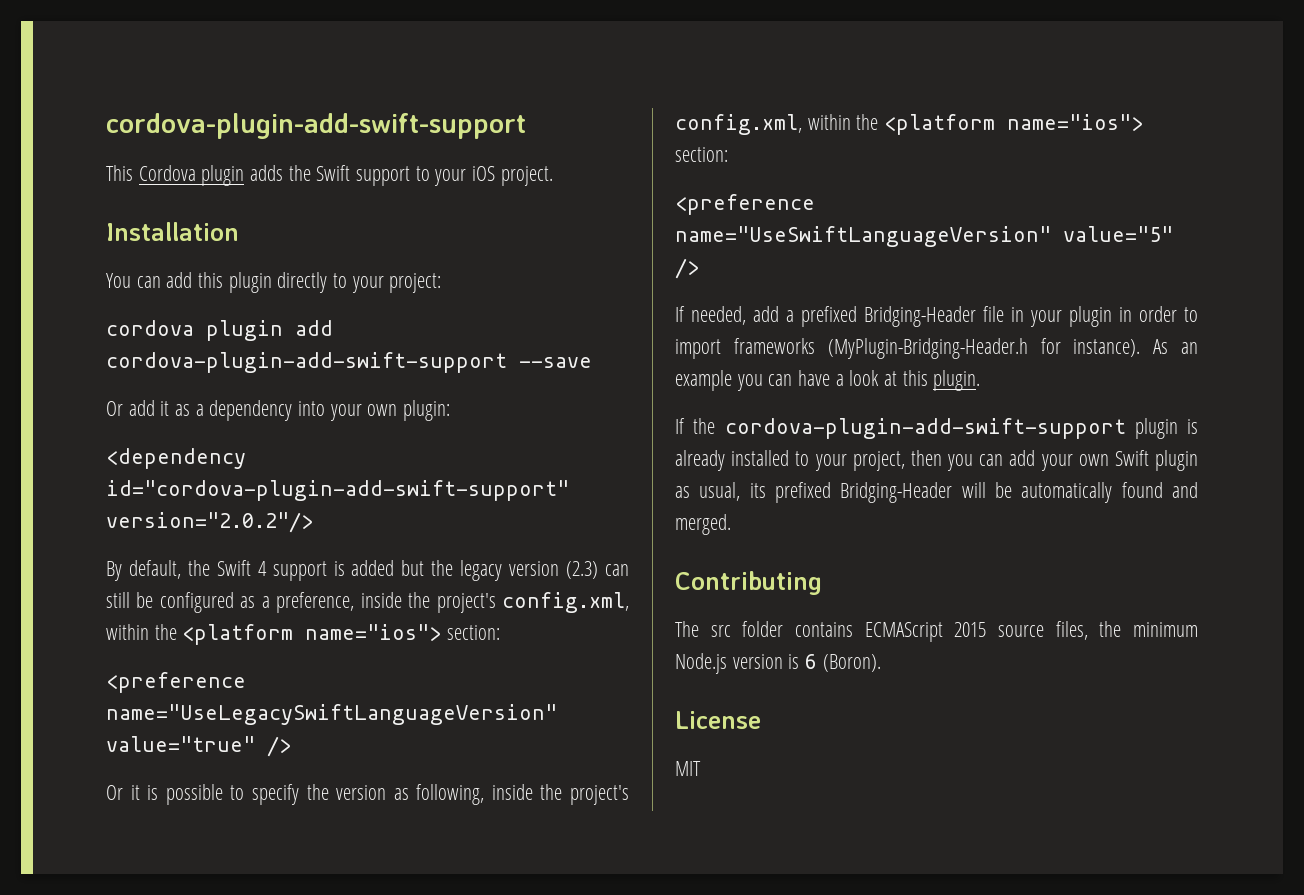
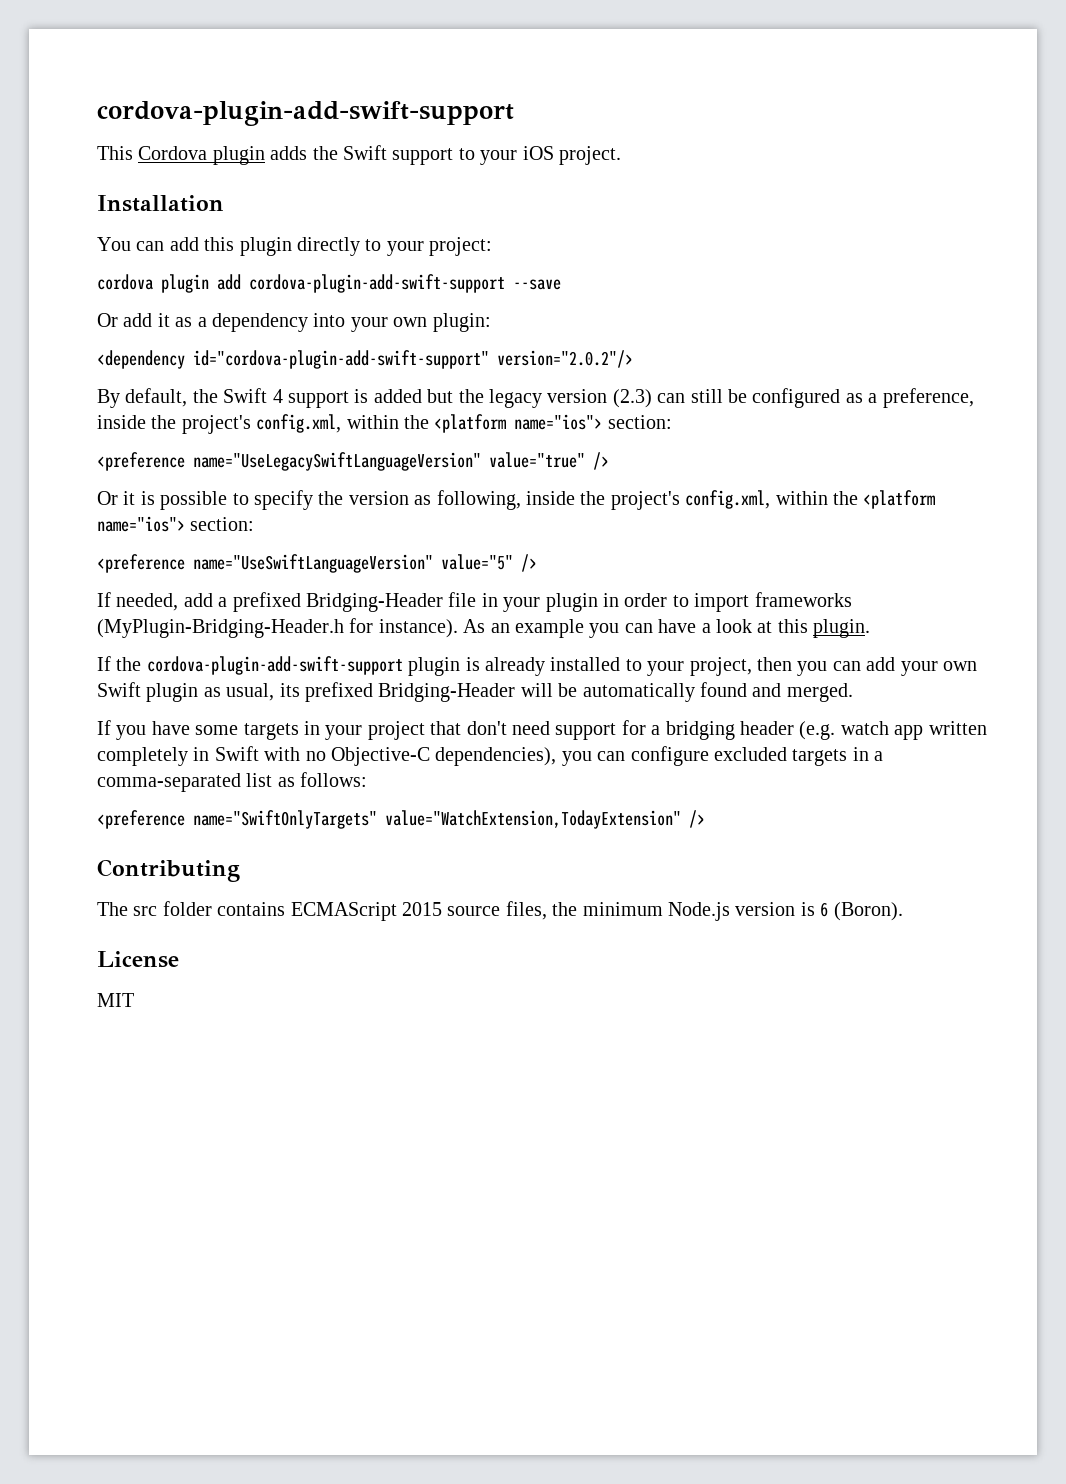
(731, 524) none -> [97,720,987,740] [97,746,884,766] [97,772,368,792] [97,810,705,829] // If you have some targets in your project that don't need support for a bridging header (e.g. watch app written completely in Swift with no Objective-C dependencies), you can configure excluded targets in a comma-separated list as follows: // <preference name="SwiftOnlyTargets" value="WatchExtension,TodayExtension" />

